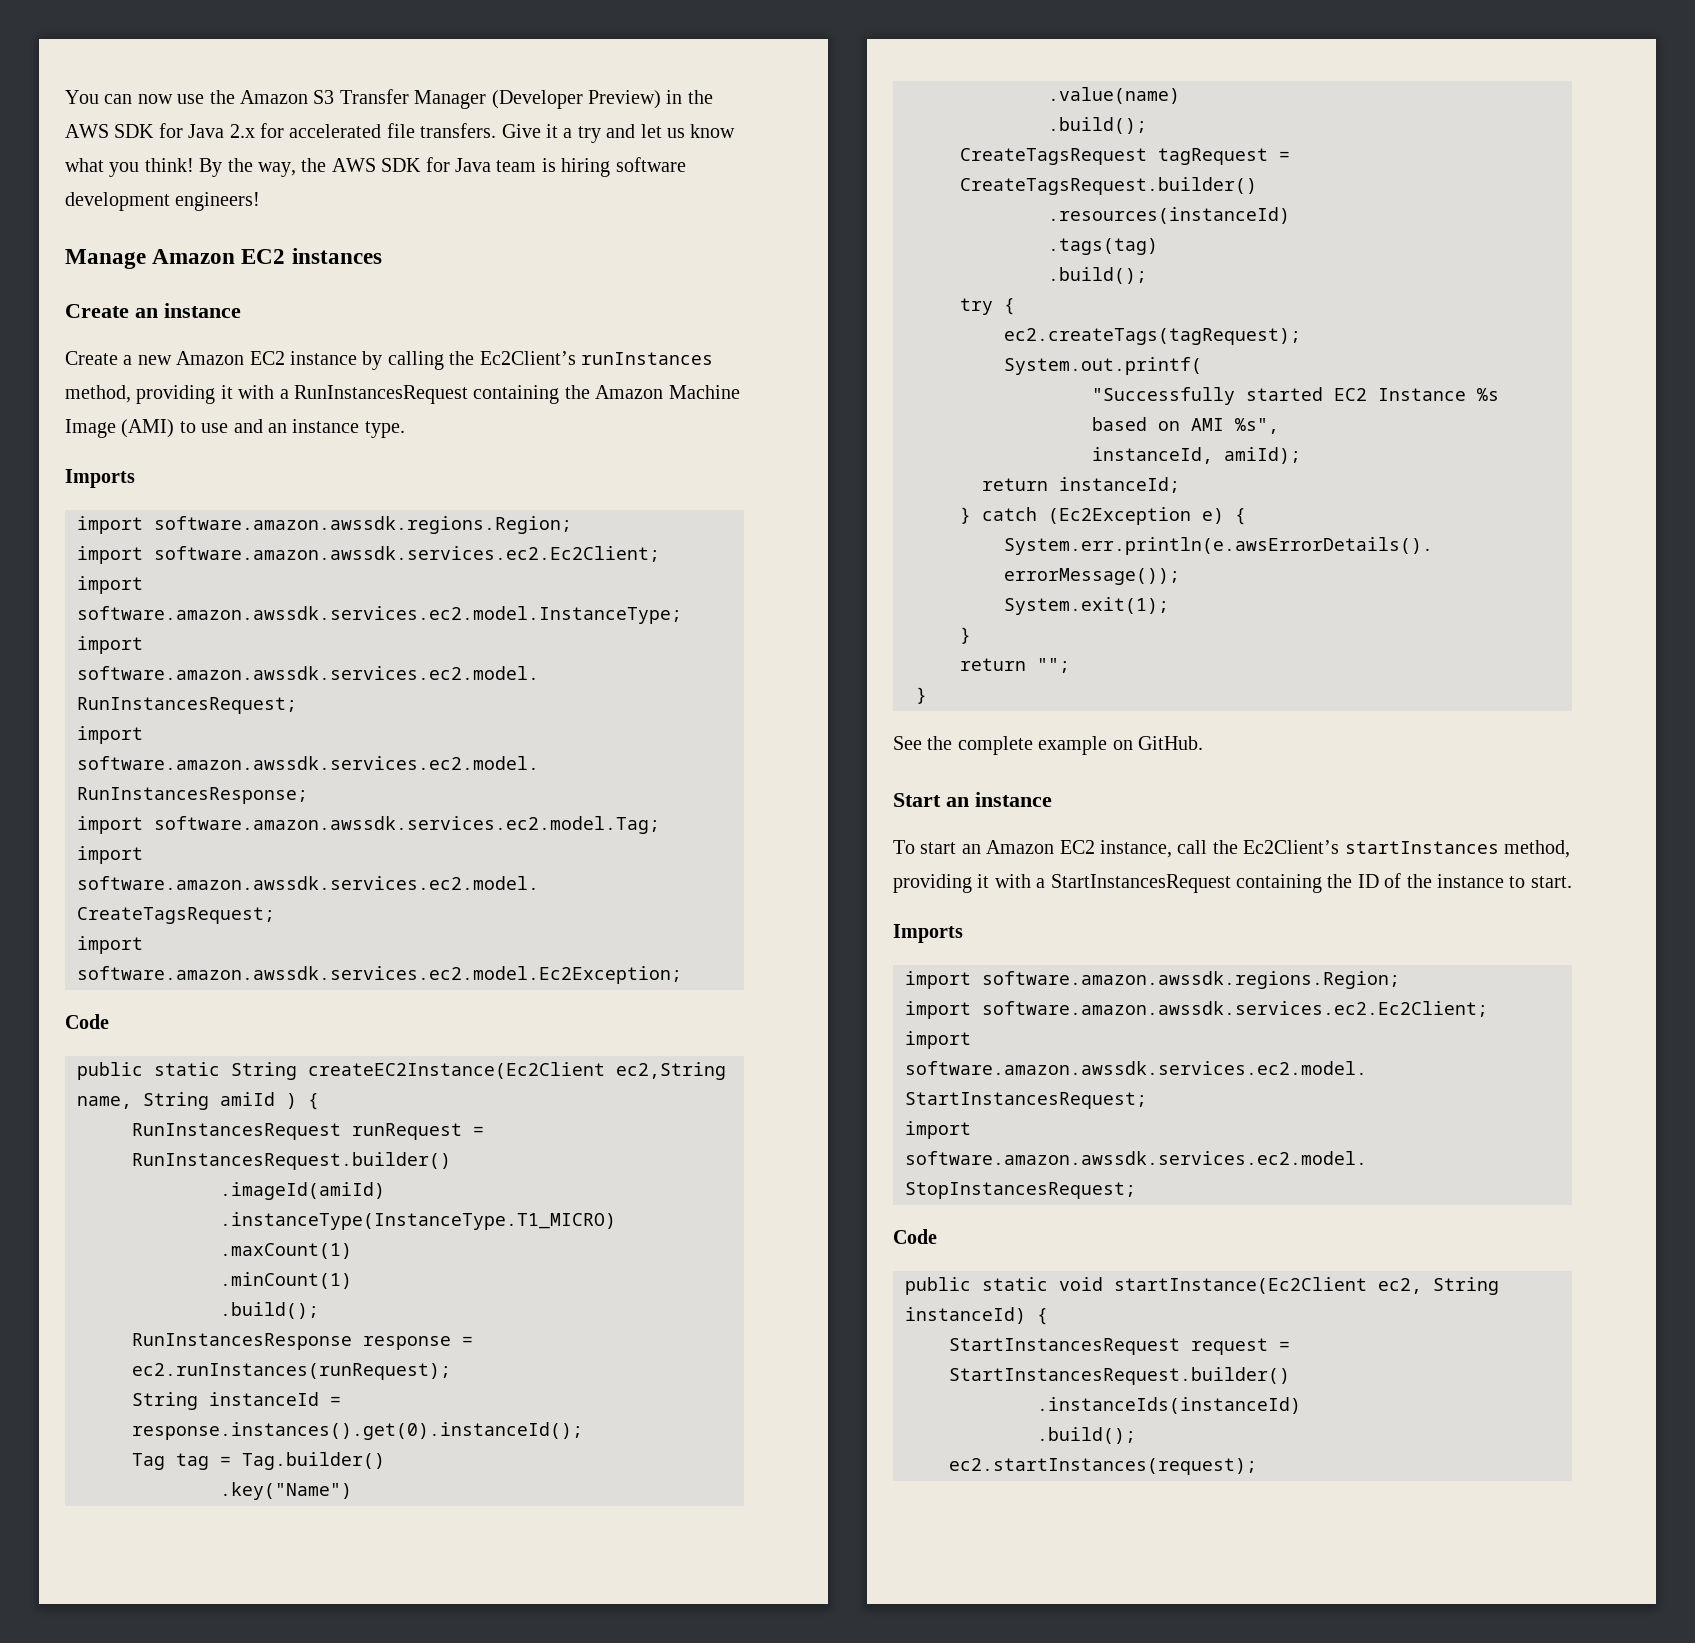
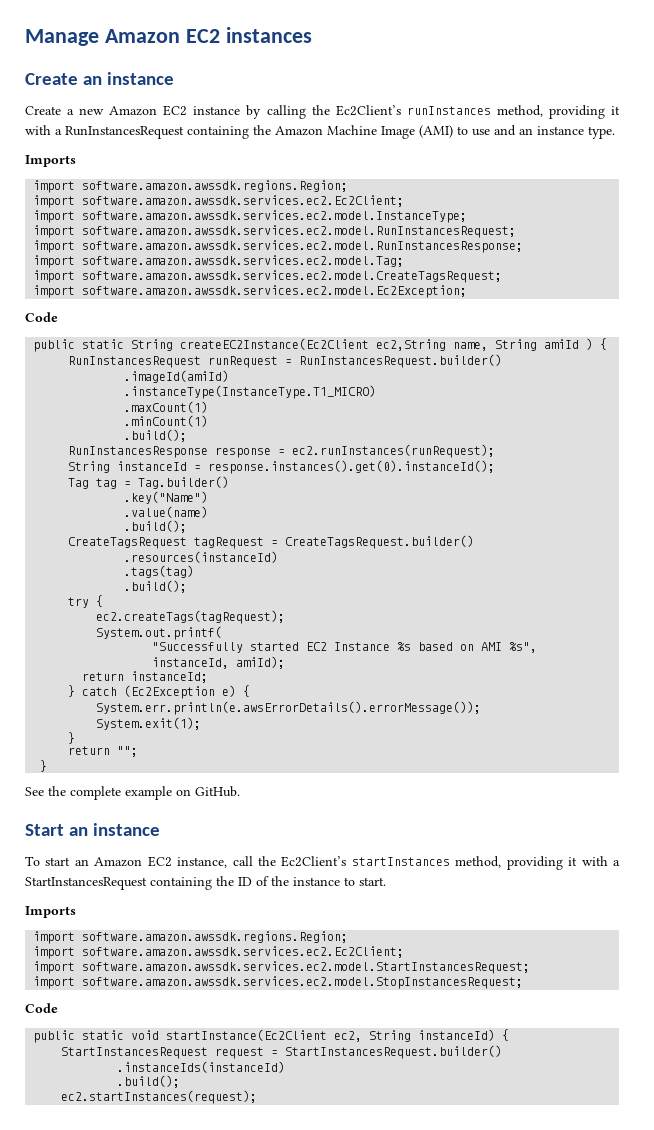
[65,89,713,109] [65,123,736,143] [65,157,686,177] [65,192,261,211] You can now use the Amazon S3 Transfer Manager (Developer Preview) in the AWS SDK for Java 2.x for accelerated file transfers. Give it a try and let us know what you think! By the way, the AWS SDK for Java team is hiring software development engineers! // -> (25, 37) none

